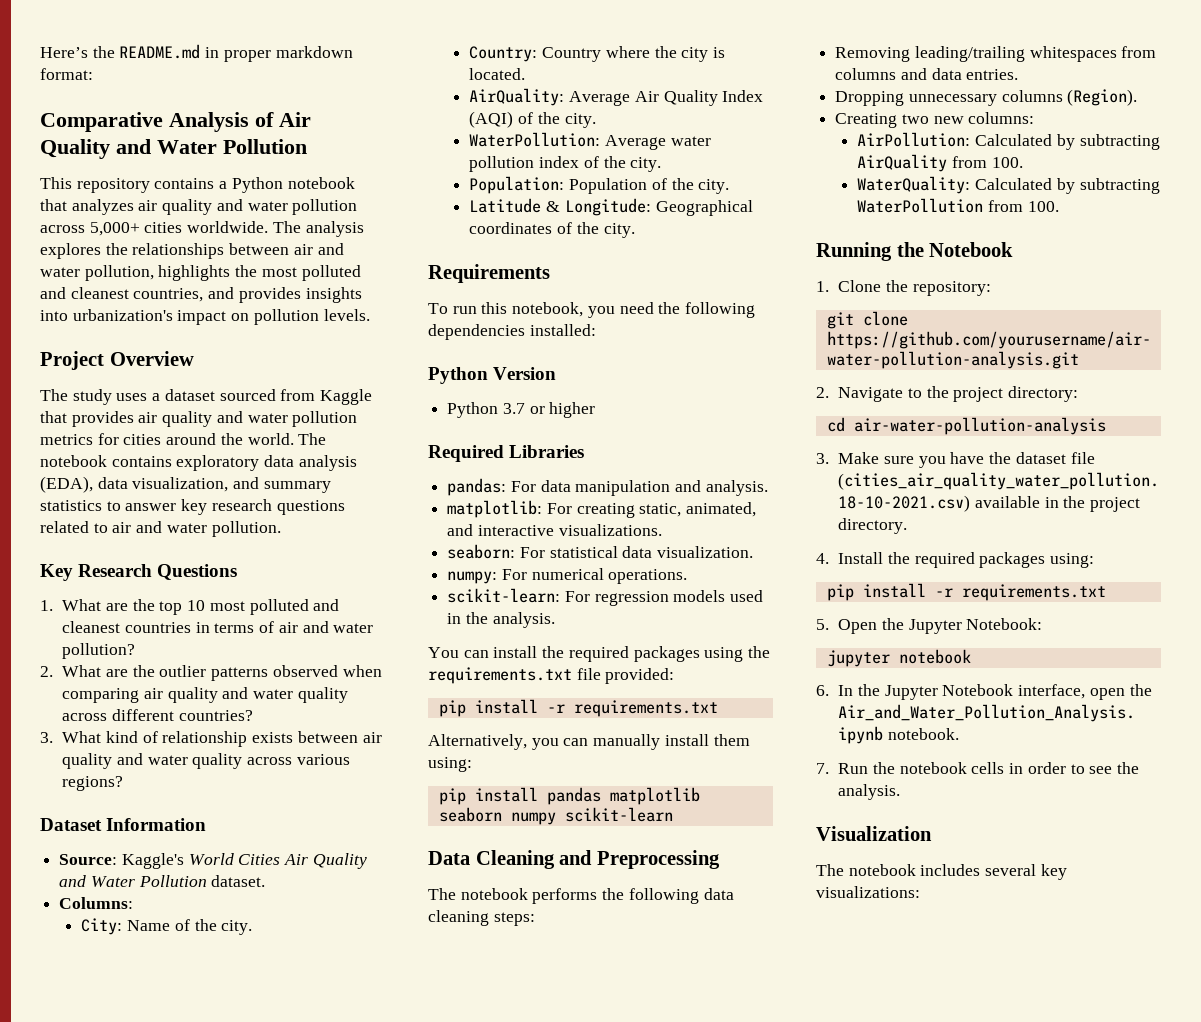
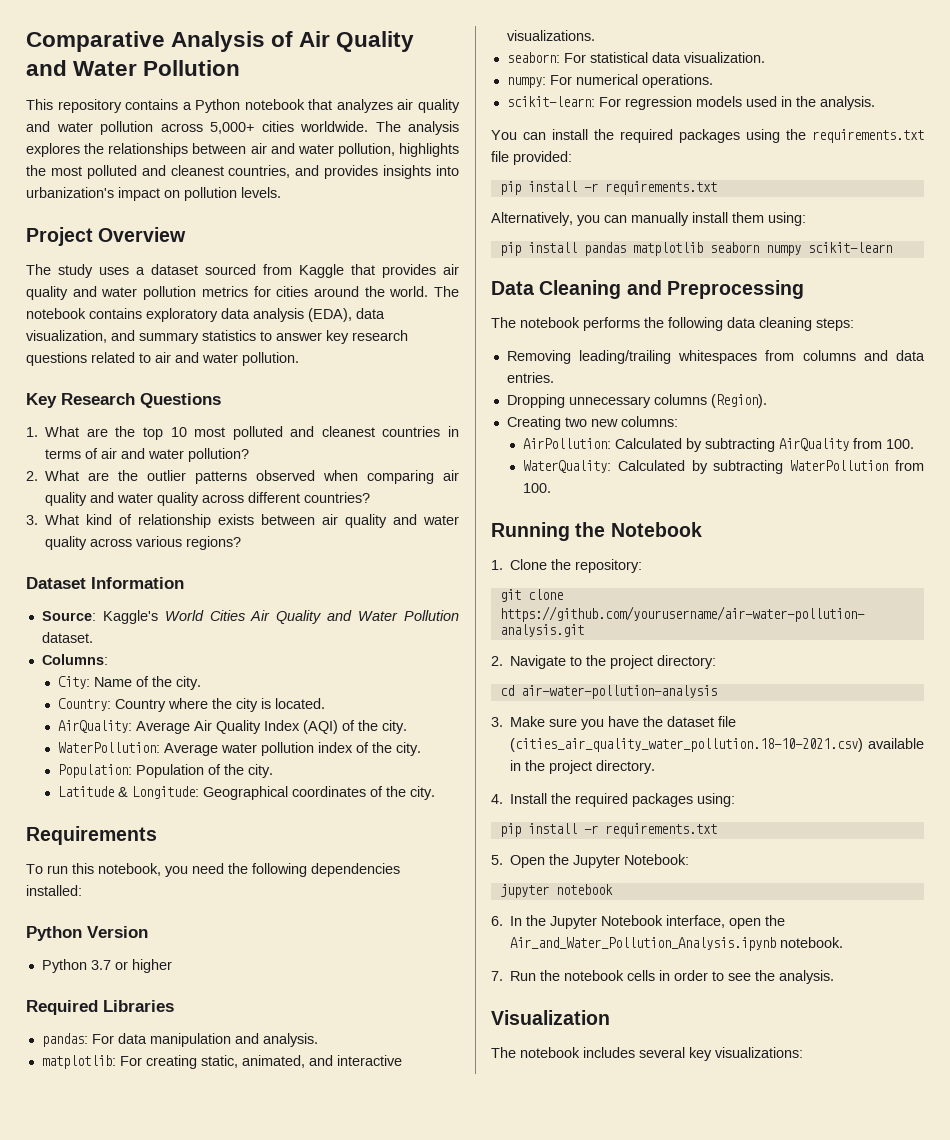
[40,44,353,62] [40,68,93,80] Here’s the README.md in proper markdown format: // -> (26, 41) none

